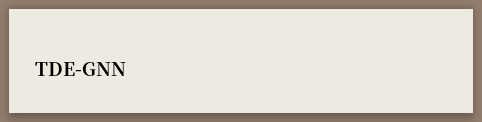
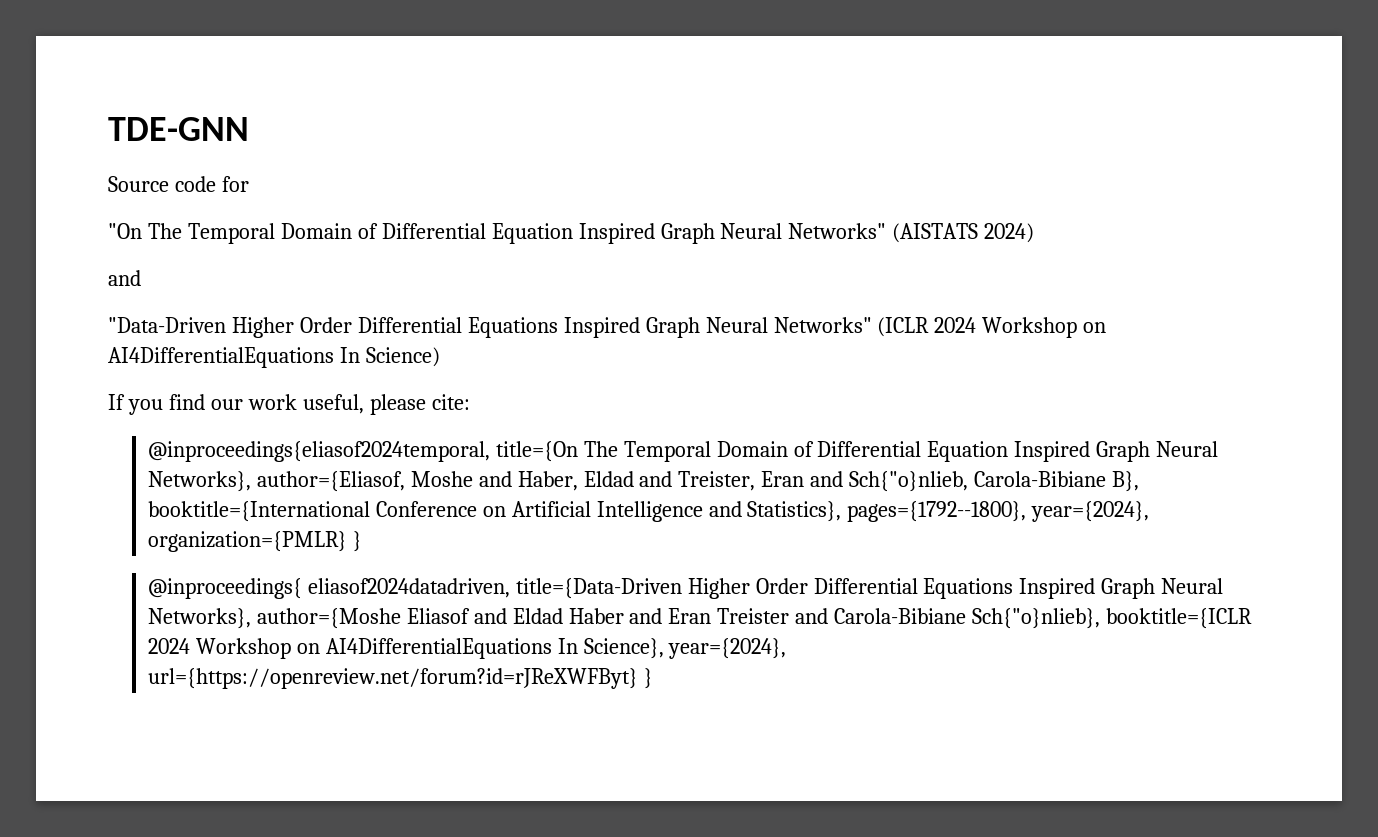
(126, 69) none -> [108,176,249,192] [108,223,1035,244] [108,270,141,286] [108,317,1107,338] [108,347,440,368] [108,394,470,415] [147,441,1219,462] [147,471,1140,492] [147,501,1150,522] [147,531,362,552] [147,578,1224,599] [147,608,1253,629] [147,638,787,659] [147,668,653,689] // Source code for // "On The Temporal Domain of Differential Equation Inspired Graph Neural Networks" (AISTATS 2024) // and // "Data-Driven Higher Order Differential Equations Inspired Graph Neural Networks" (ICLR 2024 Workshop on AI4DifferentialEquations In Science) // If you find our work useful, please cite: // @inproceedings{eliasof2024temporal, title={On The Temporal Domain of Differential Equation Inspired Graph Neural Networks}, author={Eliasof, Moshe and Haber, Eldad and Treister, Eran and Sch{"o}nlieb, Carola-Bibiane B}, booktitle={International Conference on Artificial Intelligence and Statistics}, pages={1792--1800}, year={2024}, organization={PMLR} } // @inproceedings{ eliasof2024datadriven, title={Data-Driven Higher Order Differential Equations Inspired Graph Neural Networks}, author={Moshe Eliasof and Eldad Haber and Eran Treister and Carola-Bibiane Sch{"o}nlieb}, booktitle={ICLR 2024 Workshop on AI4DifferentialEquations In Science}, year={2024}, url={https://openreview.net/forum?id=rJReXWFByt} }

